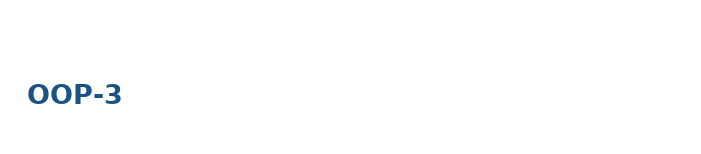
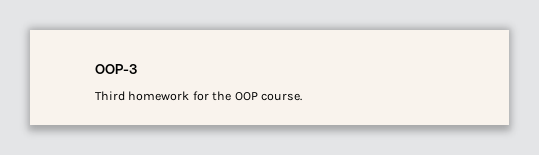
(123, 94) none -> [95,91,302,101] // Third homework for the OOP course.

